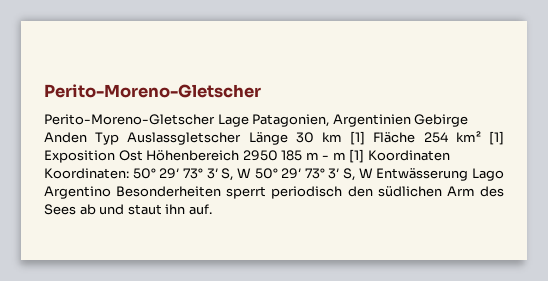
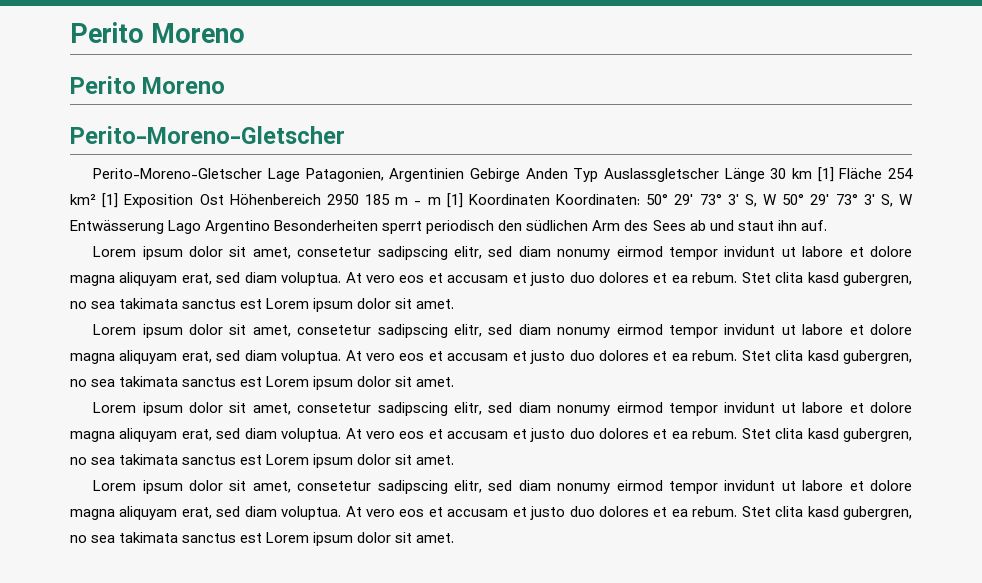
(44, 91) none -> [70,22,246,43] [70,76,226,94] Perito Moreno // Perito Moreno //
(212, 209) none -> [93,246,912,260] [70,272,913,286] [70,298,455,312] [93,324,912,338] [70,350,913,364] [70,376,455,390] [93,402,912,416] [70,428,913,442] [70,454,455,468] [93,480,912,494] [70,506,913,520] [70,532,455,546] // Lorem ipsum dolor sit amet, consetetur sadipscing elitr, sed diam nonumy eirmod tempor invidunt ut labore et dolore magna aliquyam erat, sed diam voluptua. At vero eos et accusam et justo duo dolores et ea rebum. Stet clita kasd gubergren, no sea takimata sanctus est Lorem ipsum dolor sit amet. // Lorem ipsum dolor sit amet, consetetur sadipscing elitr, sed diam nonumy eirmod tempor invidunt ut labore et dolore magna aliquyam erat, sed diam voluptua. At vero eos et accusam et justo duo dolores et ea rebum. Stet clita kasd gubergren, no sea takimata sanctus est Lorem ipsum dolor sit amet. // Lorem ipsum dolor sit amet, consetetur sadipscing elitr, sed diam nonumy eirmod tempor invidunt ut labore et dolore magna aliquyam erat, sed diam voluptua. At vero eos et accusam et justo duo dolores et ea rebum. Stet clita kasd gubergren, no sea takimata sanctus est Lorem ipsum dolor sit amet. // Lorem ipsum dolor sit amet, consetetur sadipscing elitr, sed diam nonumy eirmod tempor invidunt ut labore et dolore magna aliquyam erat, sed diam voluptua. At vero eos et accusam et justo duo dolores et ea rebum. Stet clita kasd gubergren, no sea takimata sanctus est Lorem ipsum dolor sit amet.

